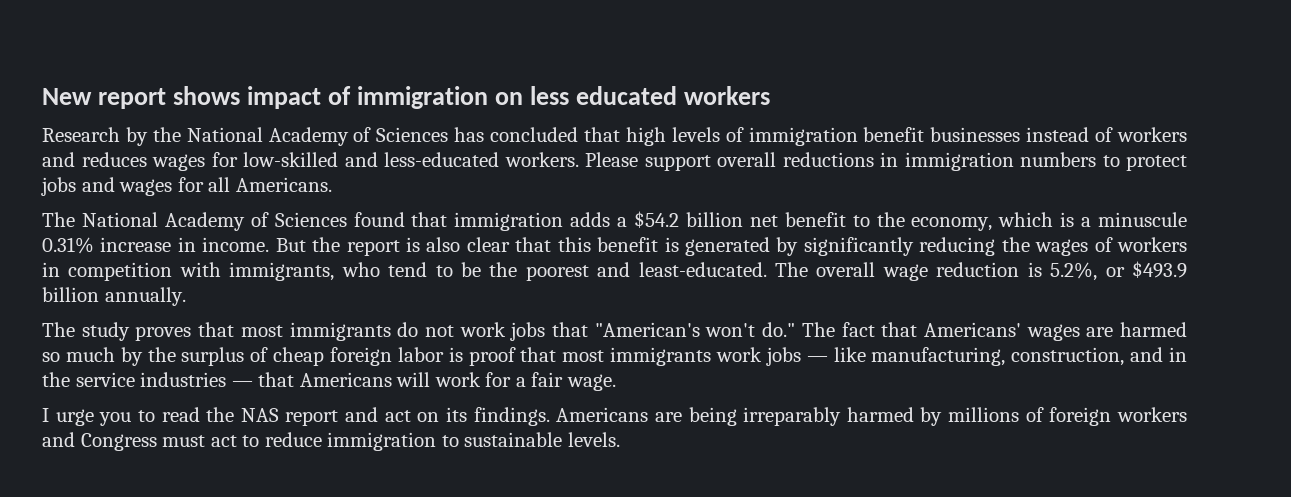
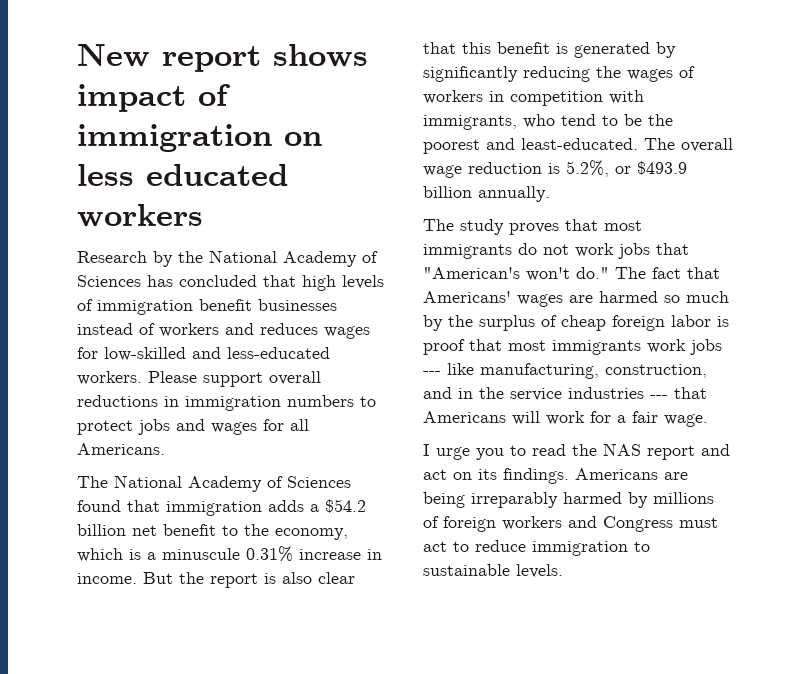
[806,356,828,362] — -> [423,371,441,375] ---
[231,381,253,387] — -> [650,395,668,399] ---

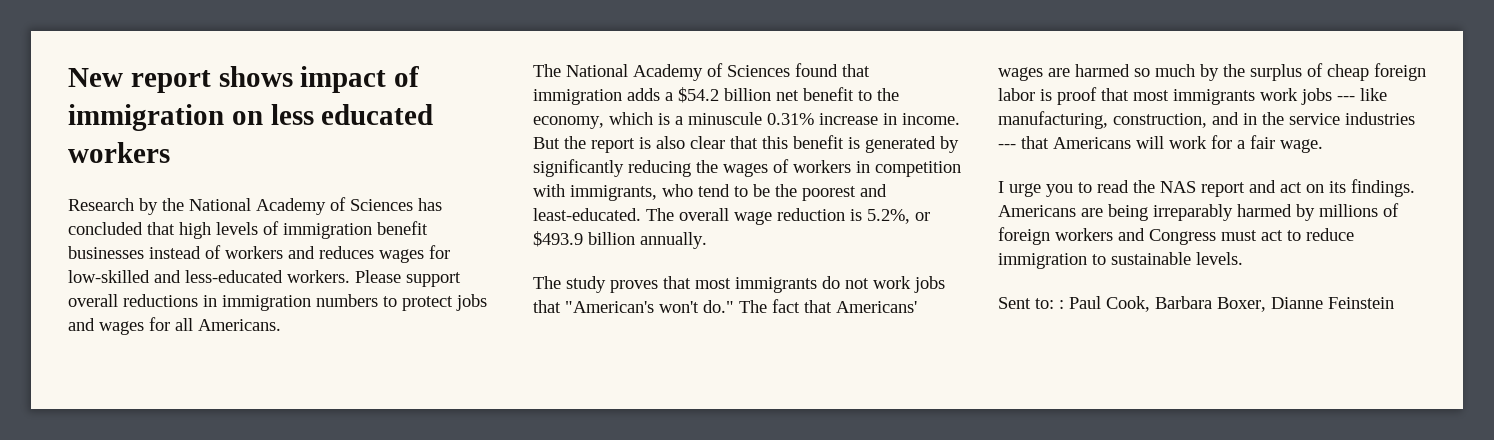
(563, 571) none -> [998,296,1394,312] // Sent to: : Paul Cook, Barbara Boxer, Dianne Feinstein

